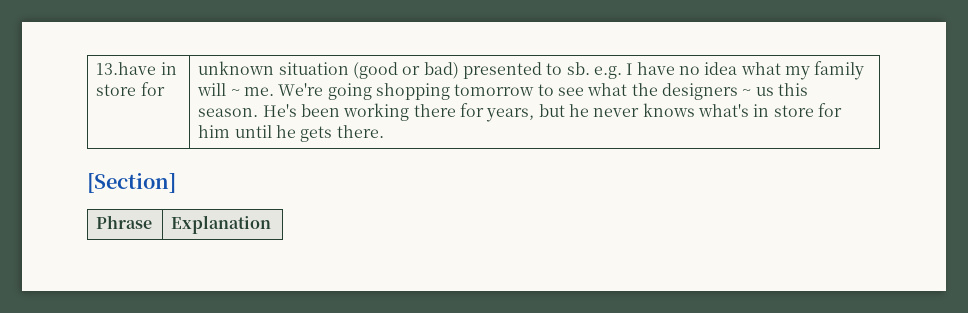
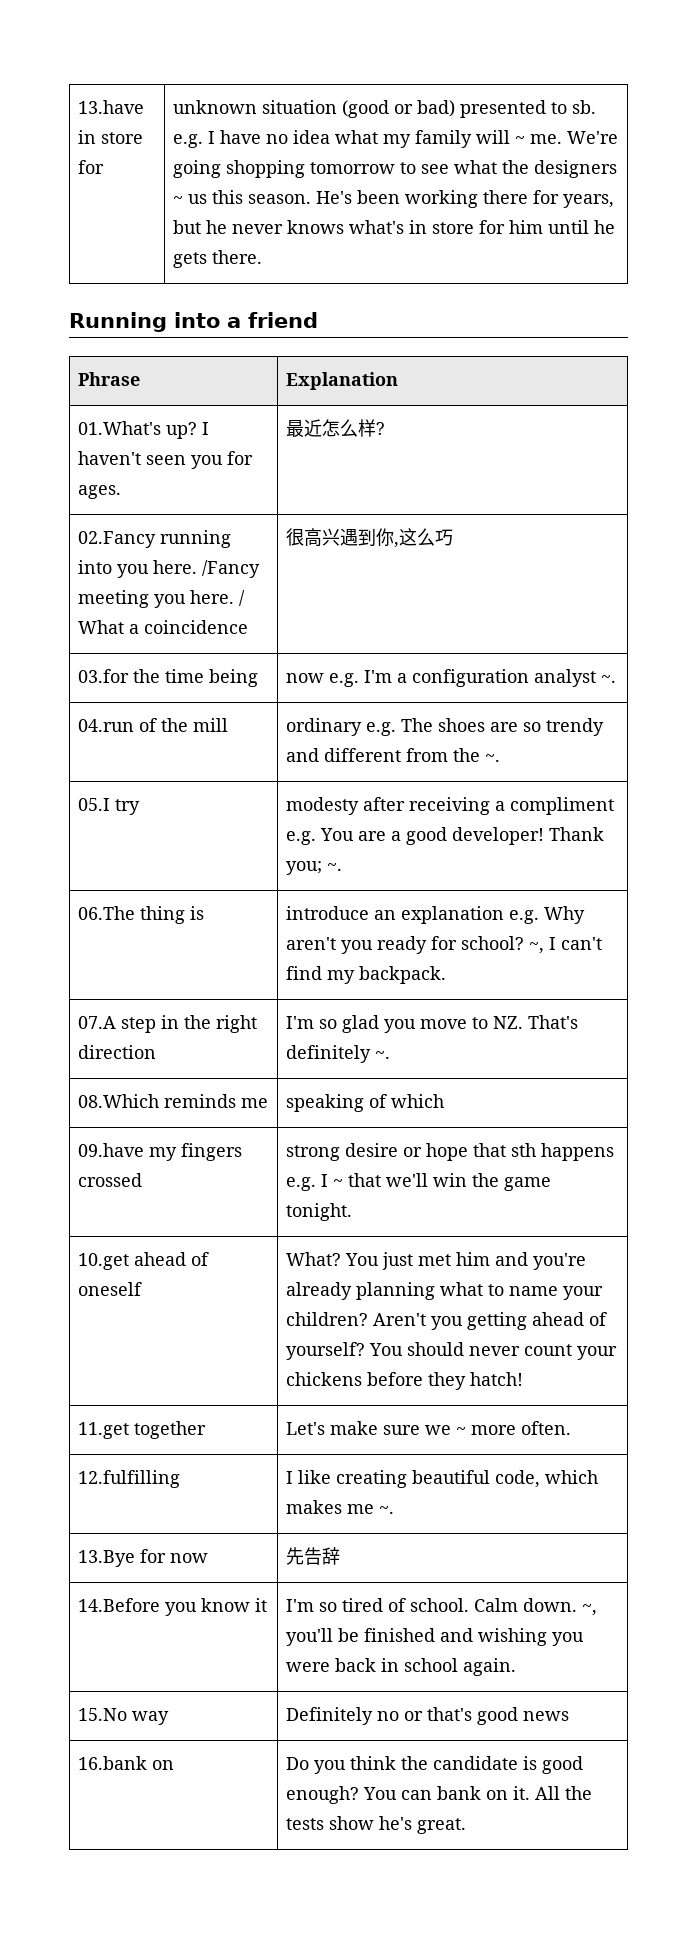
[87,173,176,193] [96,215,153,229] [171,215,272,234] [Section] // Phrase | Explanation -> [69,312,318,332] [77,372,140,386] [285,372,398,390] [77,421,209,439] [77,451,253,469] [77,485,121,499] [285,419,385,437] [77,530,231,548] [77,560,260,578] [77,590,245,608] [77,620,248,634] [285,528,453,548] [77,669,258,687] [285,669,616,687] [77,718,228,732] [285,718,604,736] [285,748,500,762] [77,798,140,815] [285,797,614,815] [285,827,604,845] [285,861,342,875] [77,906,204,924] [285,906,585,924] [285,936,602,954] [285,966,446,984] [77,1015,257,1033] [77,1045,156,1059] [285,1015,578,1033] [285,1045,390,1063] [77,1094,268,1108] [285,1094,444,1112] [77,1143,242,1161] [77,1173,142,1187] [285,1143,614,1161] [285,1173,551,1191] [285,1203,352,1221] [77,1252,209,1270] [77,1282,142,1296] [285,1252,586,1270] [285,1282,603,1300] [285,1312,607,1330] [285,1342,617,1360] [285,1372,523,1390] [77,1421,206,1439] [285,1421,571,1435] [77,1470,180,1488] [285,1470,598,1488] [285,1500,394,1514] [77,1549,208,1567] [285,1547,340,1565] [77,1598,267,1616] [285,1598,597,1616] [285,1628,584,1646] [285,1658,516,1676] [77,1708,169,1725] [285,1707,569,1725] [77,1756,174,1770] [285,1756,583,1774] [285,1786,592,1804] [285,1816,466,1834] Running into a friend // Phrase | Explanation // 01.What's up? I haven't seen you for ages. | 最近怎么样? // 02.Fancy running into you here. /Fancy meeting you here. / What a coincidence | 很高兴遇到你,这么巧 // 03.for the time being | now e.g. I'm a configuration analyst ~. // 04.run of the mill | ordinary e.g. The shoes are so trendy and different from the ~. // 05.I try | modesty after receiving a compliment e.g. You are a good developer! Thank you; ~. // 06.The thing is | introduce an explanation e.g. Why aren't you ready for school? ~, I can't find my backpack. // 07.A step in the right direction | I'm so glad you move to NZ. That's definitely ~. // 08.Which reminds me | speaking of which // 09.have my fingers crossed | strong desire or hope that sth happens e.g. I ~ that we'll win the game tonight. // 10.get ahead of oneself | What? You just met him and you're already planning what to name your children? Aren't you getting ahead of yourself? You should never count your chickens before they hatch! // 11.get together | Let's make sure we ~ more often. // 12.fulfilling | I like creating beautiful code, which makes me ~. // 13.Bye for now | 先告辞 // 14.Before you know it | I'm so tired of school. Calm down. ~, you'll be finished and wishing you were back in school again. // 15.No way | Definitely no or that's good news // 16.bank on | Do you think the candidate is good enough? You can bank on it. All the tests show he's great.

